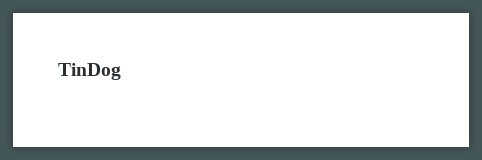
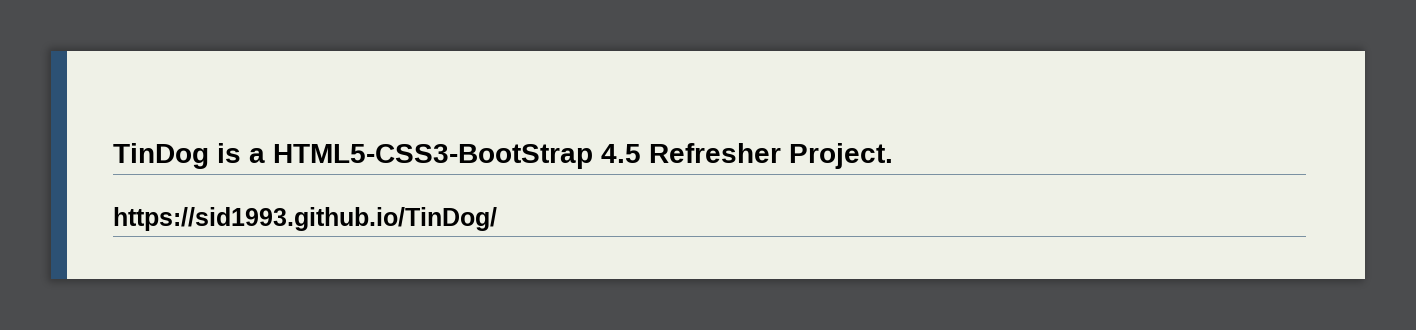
(121, 71) none -> [217,143,893,169] [113,207,497,231] is a HTML5-CSS3-BootStrap 4.5 Refresher Project. // https://sid1993.github.io/TinDog/

